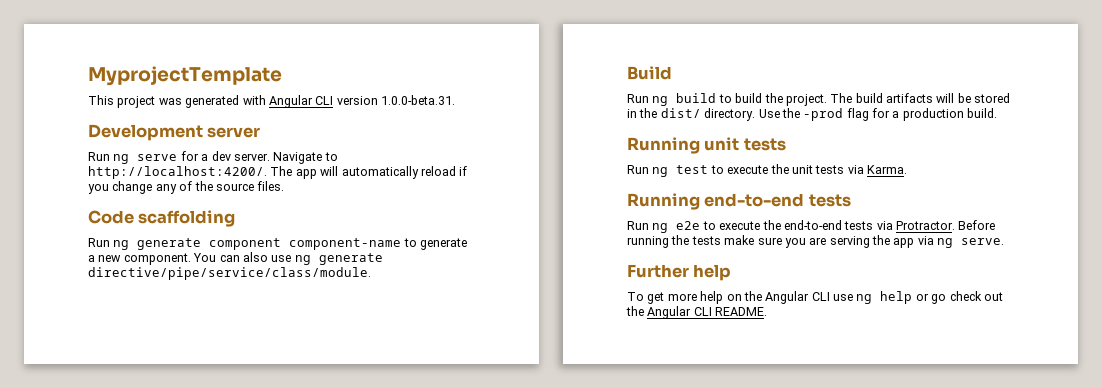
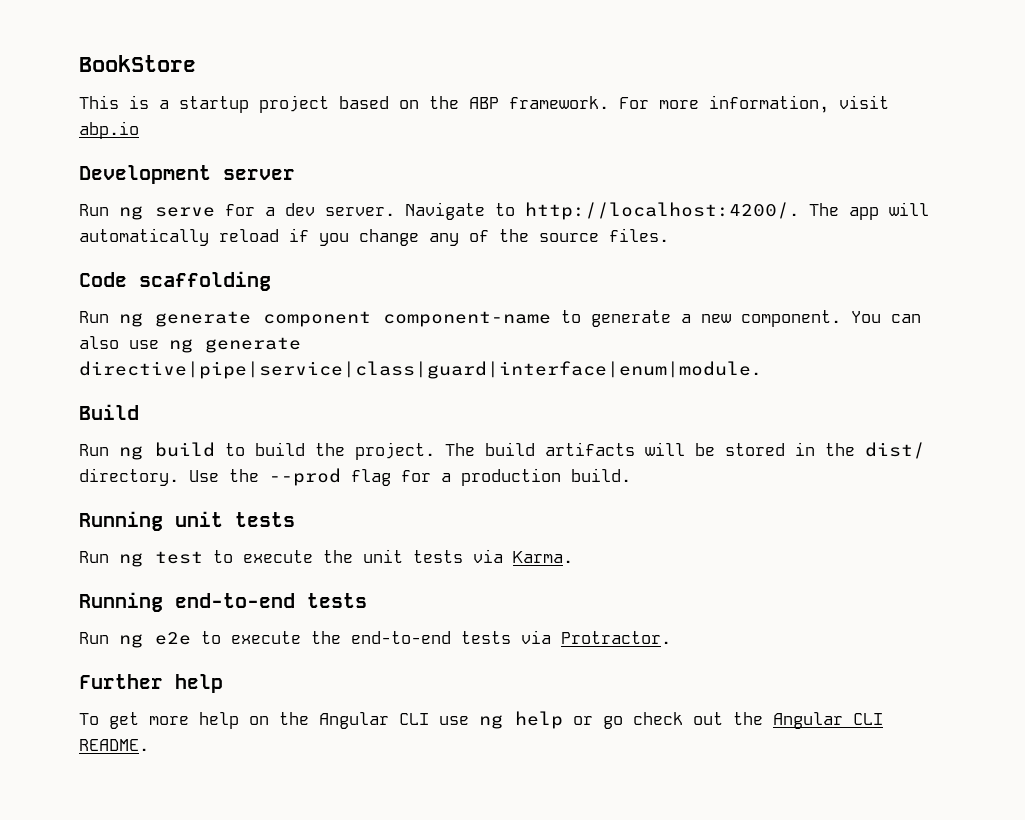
[88,66,282,86] MyprojectTemplate -> [79,55,196,72] BookStore
[117,95,455,108] project was generated with Angular CLI version 1.0.0-beta.31. -> [129,95,889,113] [79,121,139,139] is a startup project based on the ABP framework. For more information, visit abp.io
[88,267,371,280] directive/pipe/service/class/module. -> [79,361,761,379] directive|pipe|service|class|guard|interface|enum|module.
[803,108,844,121] -prod -> [269,468,341,486] --prod
[958,220,996,230] [627,235,1005,248] Before running the tests make sure you are serving the app via ng serve. -> (671, 637) none

